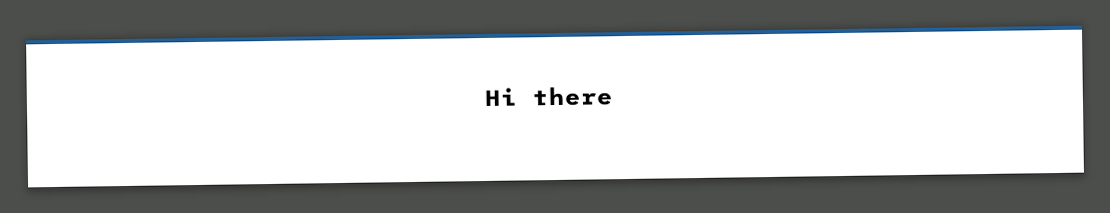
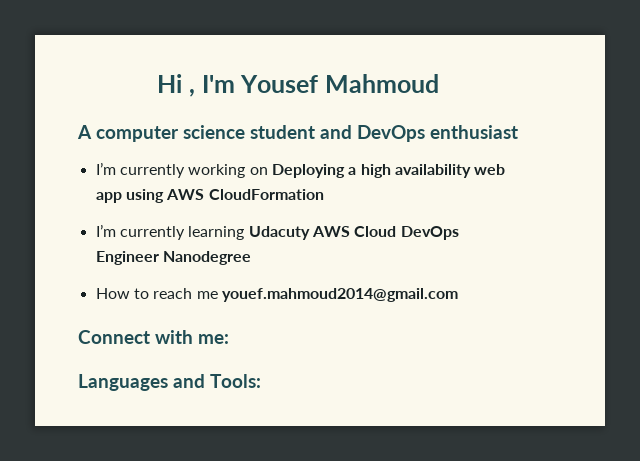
[532,86,613,107] there -> [188,74,439,97] [77,125,518,142] [95,162,506,178] [95,189,324,203] [95,224,459,240] [95,251,251,265] [95,288,458,302] [78,330,229,344] [78,374,261,391] , I'm Yousef Mahmoud // A computer science student and DevOps enthusiast // I’m currently working on Deploying a high availability web app using AWS CloudFormation // I’m currently learning Udacuty AWS Cloud DevOps Engineer Nanodegree // How to reach me youef.mahmoud2014@gmail.com // Connect with me: // Languages and Tools:

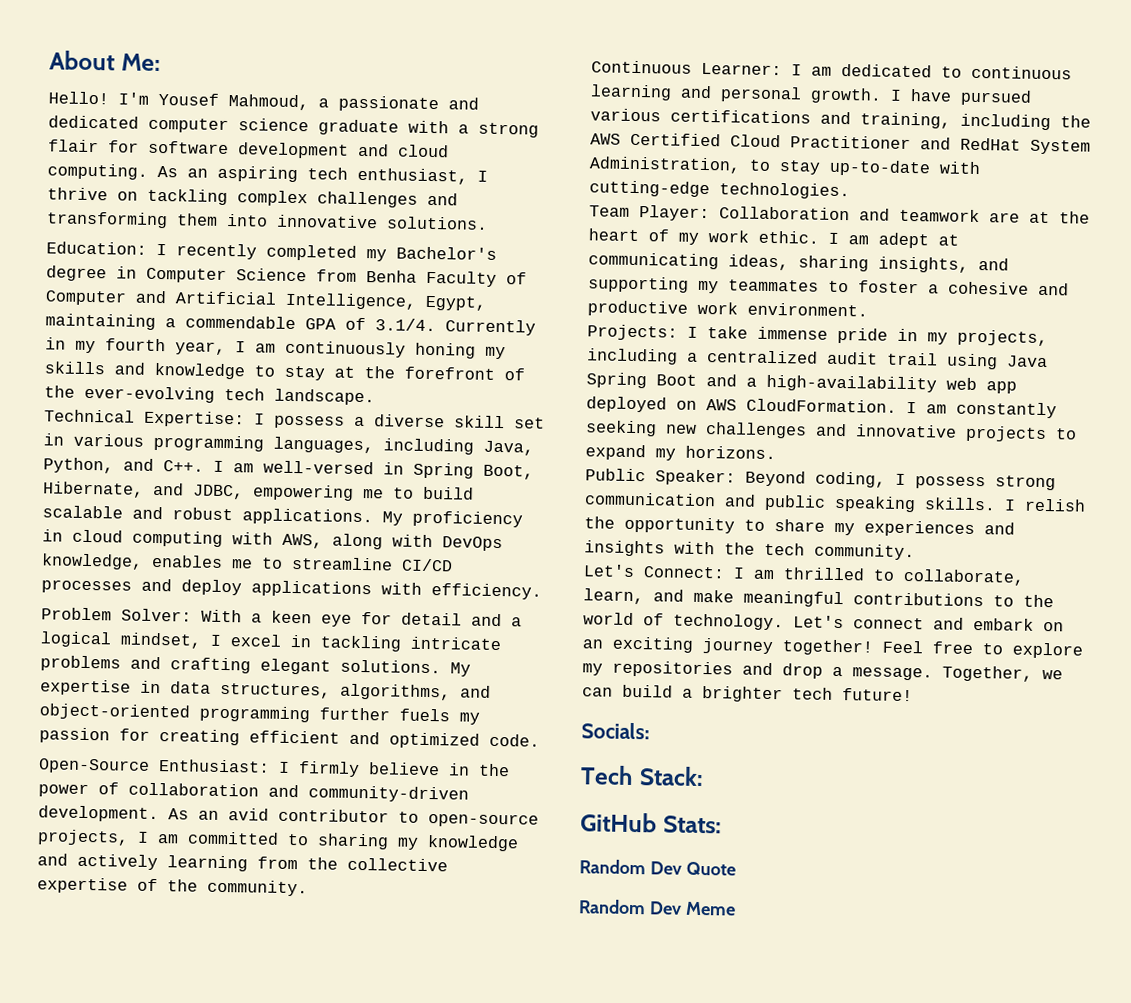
[157,74,439,97] [77,125,518,142] [95,162,506,178] [95,189,324,203] [95,224,459,240] [95,251,251,265] [95,288,458,302] [78,330,229,344] [78,374,261,391] Hi , I'm Yousef Mahmoud // A computer science student and DevOps enthusiast // I’m currently working on Deploying a high availability web app using AWS CloudFormation // I’m currently learning Udacuty AWS Cloud DevOps Engineer Nanodegree // How to reach me youef.mahmoud2014@gmail.com // Connect with me: // Languages and Tools: -> [49,50,161,72] [48,91,479,113] [48,115,539,138] [48,139,449,159] [47,163,488,185] [47,187,458,208] [46,211,488,230] [46,241,497,262] [46,265,527,287] [45,290,486,311] [45,313,536,336] [45,337,506,360] [44,361,525,381] [44,385,375,406] [44,409,545,429] [43,433,534,456] [43,457,534,480] [43,481,474,501] [42,505,523,528] [42,529,503,552] [41,553,453,572] [41,578,542,600] [41,607,522,627] [40,631,501,652] [40,655,471,677] [40,679,491,701] [39,703,480,725] [39,727,540,749] [38,758,510,778] [38,782,469,803] [38,805,539,828] [37,829,519,852] [37,853,448,872] [37,877,308,897] [591,60,1072,80] [590,84,1032,106] [590,108,1091,131] [590,132,1091,155] [589,156,981,177] [589,180,850,200] [589,205,1090,224] [588,228,959,249] [588,252,1009,273] [588,276,1069,296] [587,300,868,317] [587,324,1048,347] [587,348,1048,370] [586,372,1017,394] [586,396,1057,419] [585,420,1077,443] [585,444,776,461] [585,468,1056,491] [584,492,1086,513] [584,516,1015,538] [584,540,915,561] [583,564,1025,586] [583,588,1054,608] [583,612,1064,632] [582,636,1083,659] [582,660,1063,682] [582,684,913,703] [581,722,650,740] [580,765,704,787] [580,812,722,834] [579,859,736,876] [578,899,736,916] About Me: // Hello! I'm Yousef Mahmoud, a passionate and dedicated computer science graduate with a strong flair for software development and cloud computing. As an aspiring tech enthusiast, I thrive on tackling complex challenges and transforming them into innovative solutions. // Education: I recently completed my Bachelor's degree in Computer Science from Benha Faculty of Computer and Artificial Intelligence, Egypt, maintaining a commendable GPA of 3.1/4. Currently in my fourth year, I am continuously honing my skills and knowledge to stay at the forefront of the ever-evolving tech landscape. // Technical Expertise: I possess a diverse skill set in various programming languages, including Java, Python, and C++. I am well-versed in Spring Boot, Hibernate, and JDBC, empowering me to build scalable and robust applications. My proficiency in cloud computing with AWS, along with DevOps knowledge, enables me to streamline CI/CD processes and deploy applications with efficiency. // Problem Solver: With a keen eye for detail and a logical mindset, I excel in tackling intricate problems and crafting elegant solutions. My expertise in data structures, algorithms, and object-oriented programming further fuels my passion for creating efficient and optimized code. // Open-Source Enthusiast: I firmly believe in the power of collaboration and community-driven development. As an avid contributor to open-source projects, I am committed to sharing my knowledge and actively learning from the collective expertise of the community. // Continuous Learner: I am dedicated to continuous learning and personal growth. I have pursued various certifications and training, including the AWS Certified Cloud Practitioner and RedHat System Administration, to stay up-to-date with cutting-edge technologies. // Team Player: Collaboration and teamwork are at the heart of my work ethic. I am adept at communicating ideas, sharing insights, and supporting my teammates to foster a cohesive and productive work environment. // Projects: I take immense pride in my projects, including a centralized audit trail using Java Spring Boot and a high-availability web app deployed on AWS CloudFormation. I am constantly seeking new challenges and innovative projects to expand my horizons. // Public Speaker: Beyond coding, I possess strong communication and public speaking skills. I relish the opportunity to share my experiences and insights with the tech community. // Let's Connect: I am thrilled to collaborate, learn, and make meaningful contributions to the world of technology. Let's connect and embark on an exciting journey together! Feel free to explore my repositories and drop a message. Together, we can build a brighter tech future! // Socials: // Tech Stack: // GitHub Stats: // Random Dev Quote // Random Dev Meme

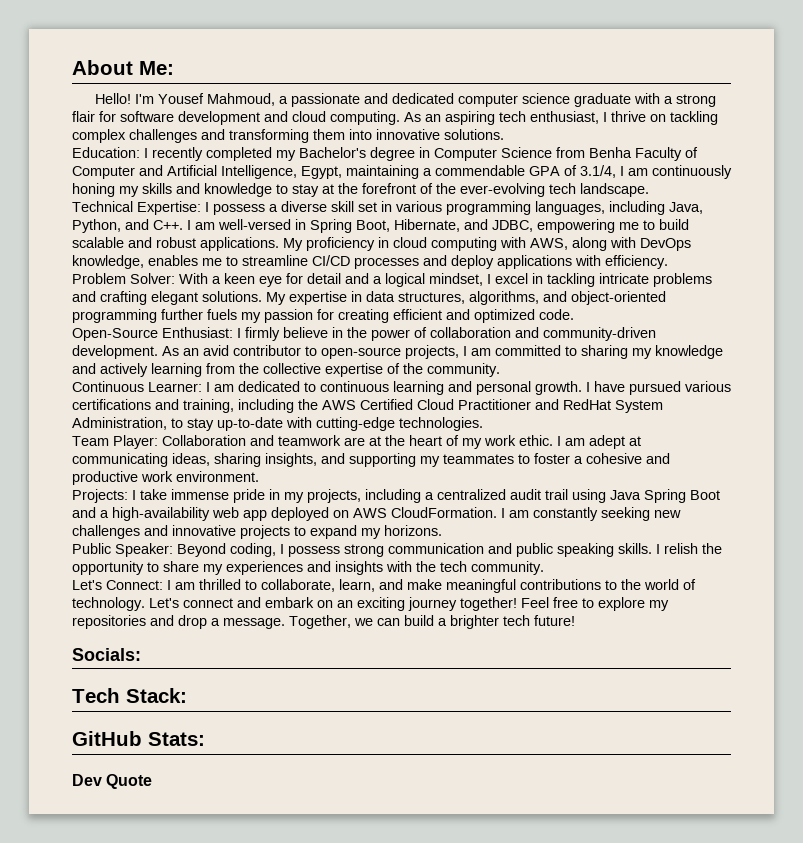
[375,318,536,336] [45,337,226,355] 3.1/4. Currently in my fourth year, -> [580,165,616,178] 3.1/4,
[579,859,646,875] Random -> (205, 739) none
[578,899,736,916] // Random Dev Meme -> (153, 781) none

